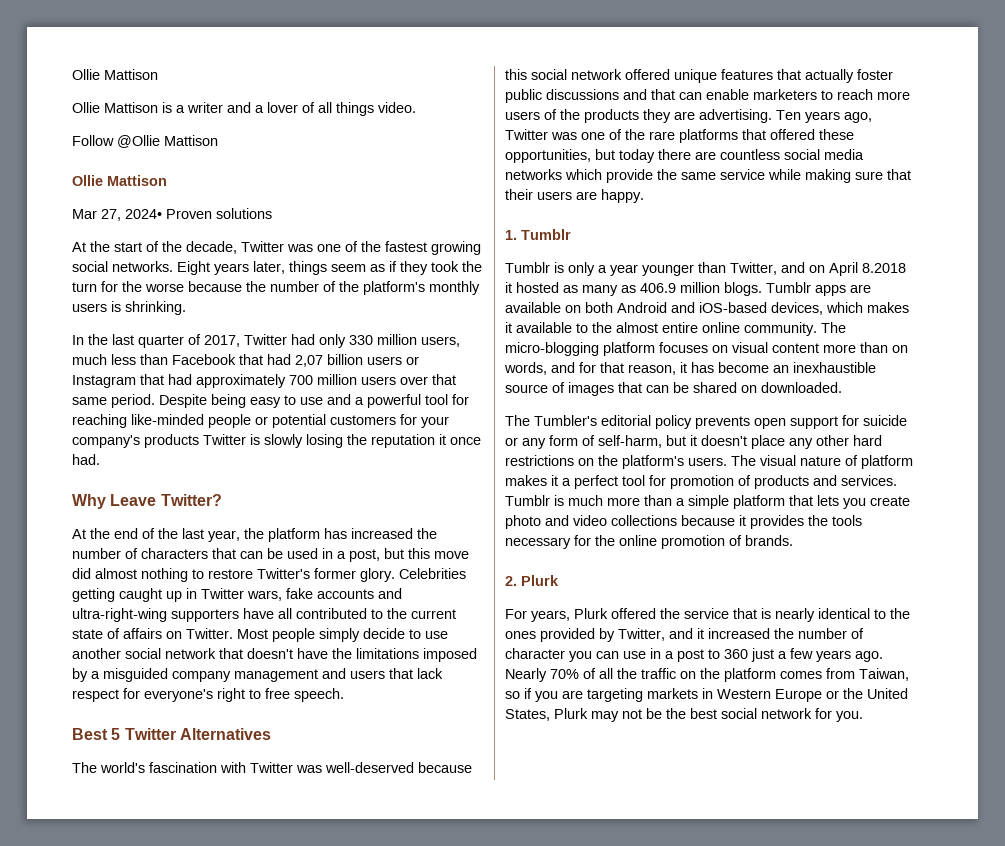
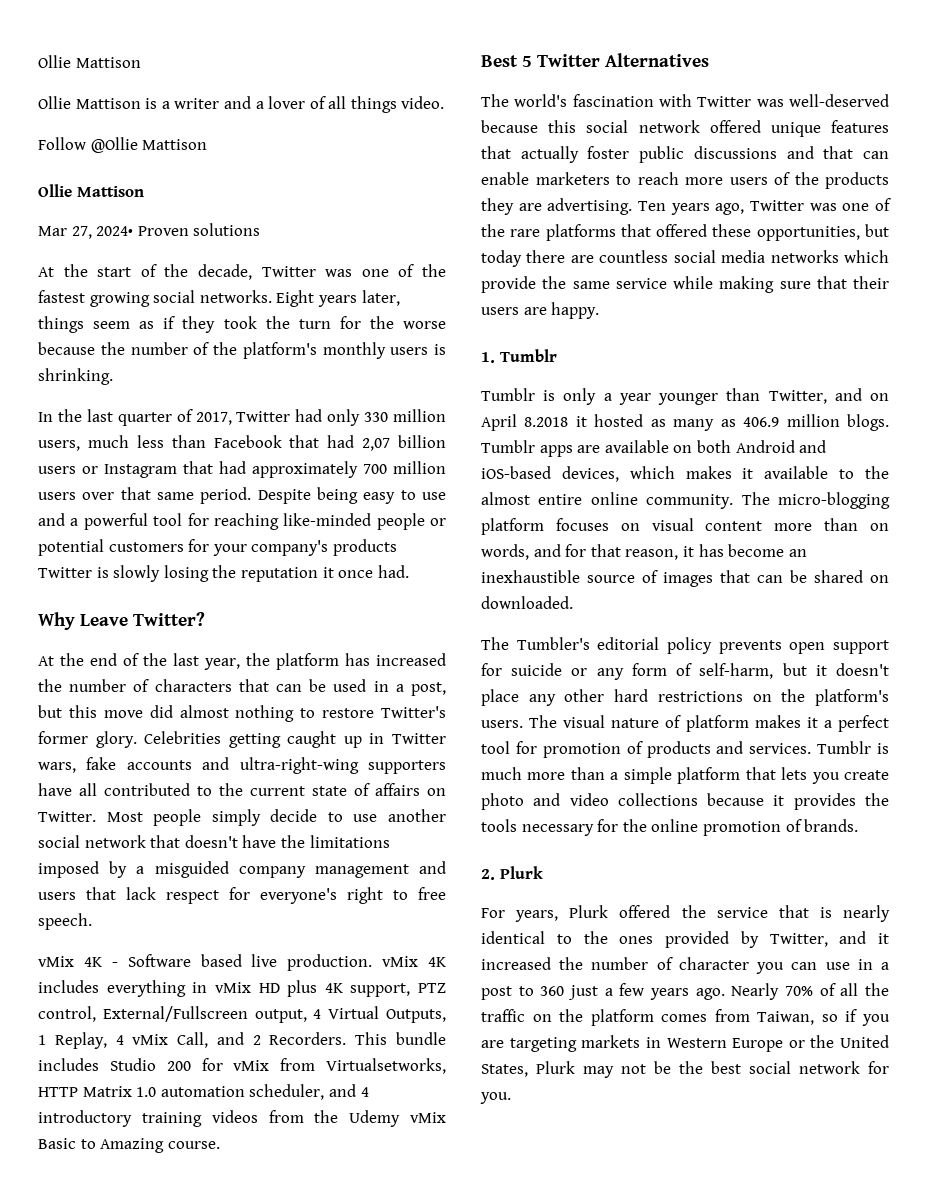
(344, 695) none -> [38,954,446,971] [38,980,446,997] [38,1006,447,1023] [38,1032,446,1049] [38,1058,446,1074] [38,1084,369,1100] [38,1110,446,1127] [38,1138,220,1153] // vMix 4K - Software based live production. vMix 4K includes everything in vMix HD plus 4K support, PTZ control, External/Fullscreen output, 4 Virtual Outputs, 1 Replay, 4 vMix Call, and 2 Recorders. This bundle includes Studio 200 for vMix from Virtualsetworks, HTTP Matrix 1.0 automation scheduler, and 4 introductory training videos from the Udemy vMix Basic to Amazing course.

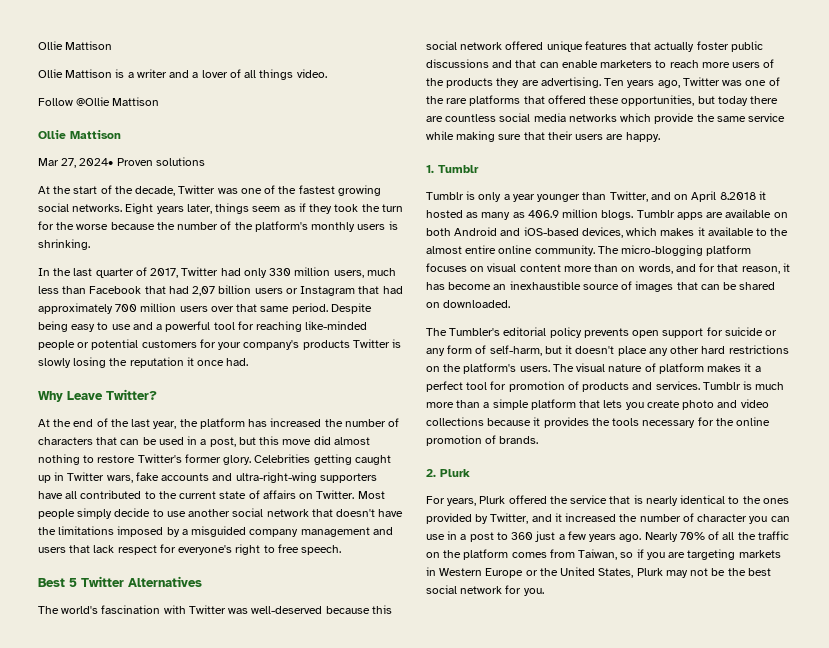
[38,954,446,971] [38,980,446,997] [38,1006,447,1023] [38,1032,446,1049] [38,1058,446,1074] [38,1084,369,1100] [38,1110,446,1127] [38,1138,220,1153] // vMix 4K - Software based live production. vMix 4K includes everything in vMix HD plus 4K support, PTZ control, External/Fullscreen output, 4 Virtual Outputs, 1 Replay, 4 vMix Call, and 2 Recorders. This bundle includes Studio 200 for vMix from Virtualsetworks, HTTP Matrix 1.0 automation scheduler, and 4 introductory training videos from the Udemy vMix Basic to Amazing course. -> (342, 550) none

